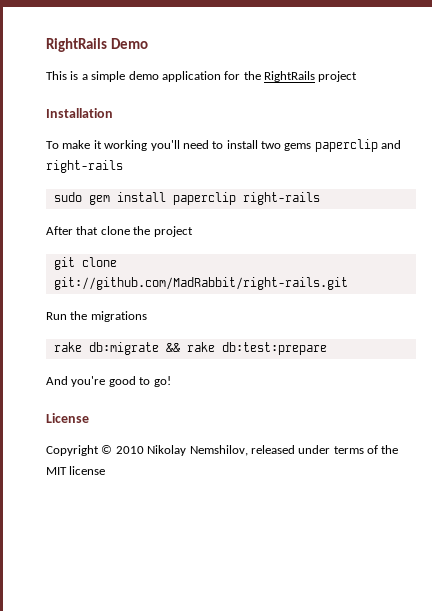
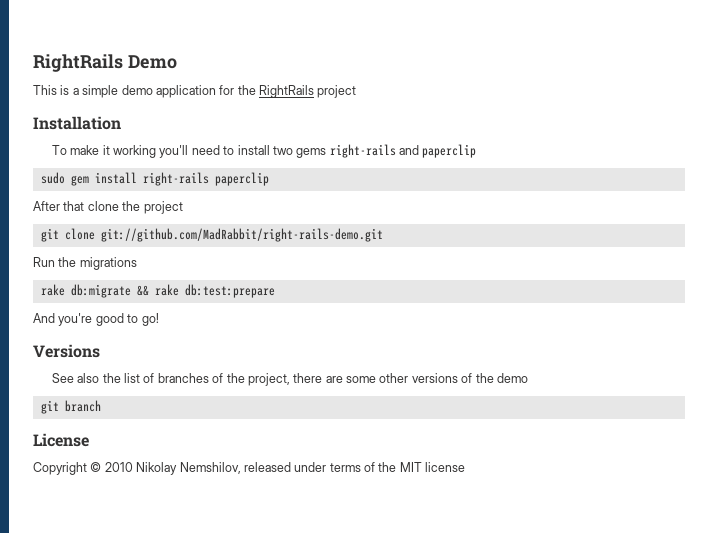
[314,139,402,152] [46,160,123,173] paperclip and right-rails -> [329,144,477,158] right-rails and paperclip
[172,192,320,205] paperclip right-rails -> [142,172,269,186] right-rails paperclip
[53,277,348,290] git://github.com/MadRabbit/right-rails.git -> [100,228,383,242] git://github.com/MadRabbit/right-rails-demo.git
(171, 381) none -> [33,344,100,358] [51,373,528,386] [40,400,101,414] // Versions // See also the list of branches of the project, there are some other versions of the demo // git branch

